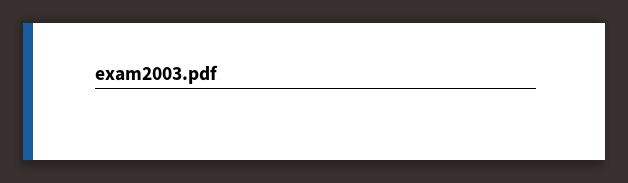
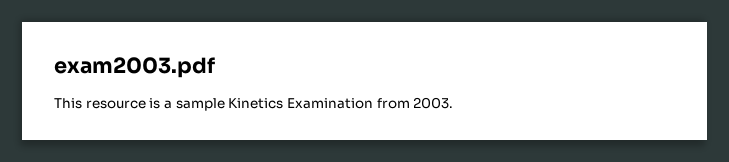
(218, 74) none -> [54,97,454,111] // This resource is a sample Kinetics Examination from 2003.

